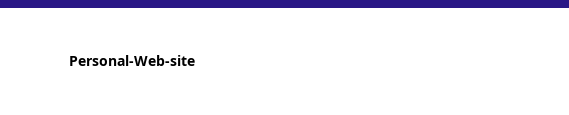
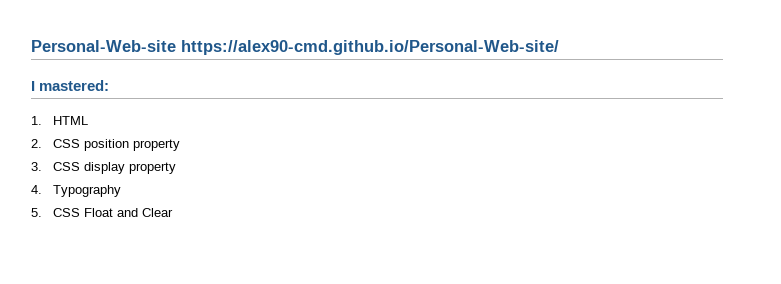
(195, 60) none -> [181,40,559,55] [31,80,110,91] [31,116,88,125] [31,139,180,151] [31,162,176,174] [31,185,121,197] [31,208,173,217] https://alex90-cmd.github.io/Personal-Web-site/ // I mastered: // 1. HTML // 2. CSS position property // 3. CSS display property // 4. Typography // 5. CSS Float and Clear

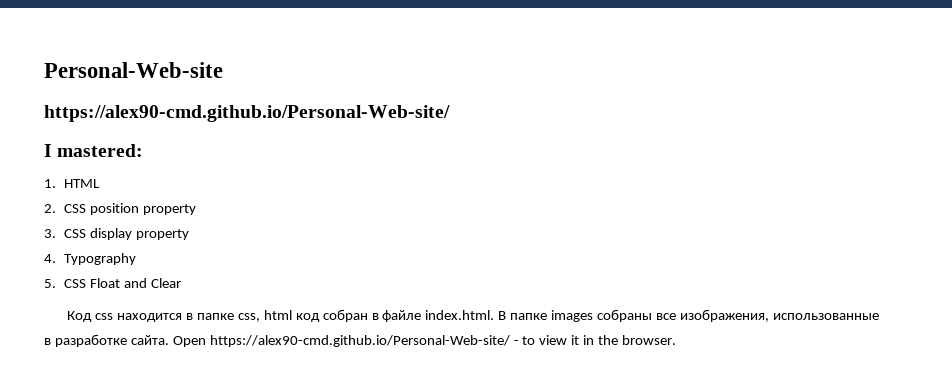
(176, 46) none -> (223, 70) //
(173, 212) none -> [67,309,879,322] [44,334,677,347] // Код css находится в папке сss, html код собран в файле index.html. В папке images собраны все изображения, использованные в разработке сайта. Open https://alex90-cmd.github.io/Personal-Web-site/ - to view it in the browser.

